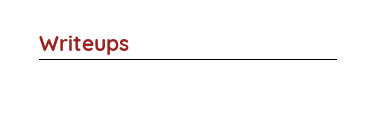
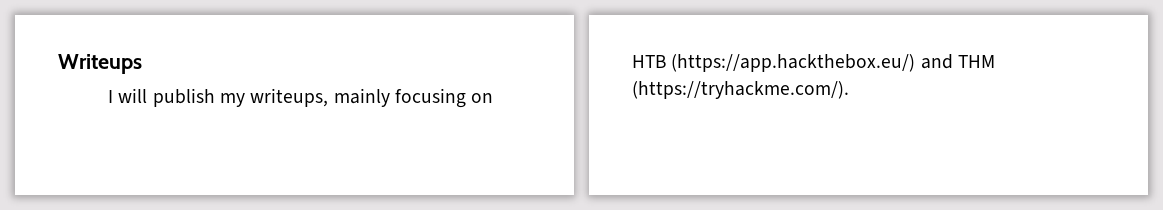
(129, 45) none -> [108,88,494,108] [632,54,995,72] [632,81,849,99] // I will publish my writeups, mainly focusing on HTB (https://app.hackthebox.eu/) and THM (https://tryhackme.com/).

